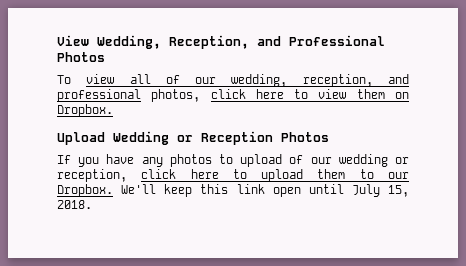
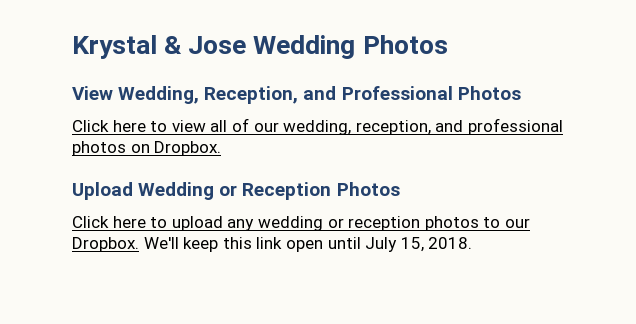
(57, 40) none -> [72,35,448,59] Krystal & Jose Wedding Photos //
[57,75,71,84] To -> [72,120,168,132] Click here to
[151,89,385,102] photos, click here to view them -> [72,141,126,156] photos
[57,154,409,167] [57,169,346,182] If you have any photos to upload of our wedding or reception, click here to upload them -> [72,216,479,231] Click here to upload any wedding or reception photos

